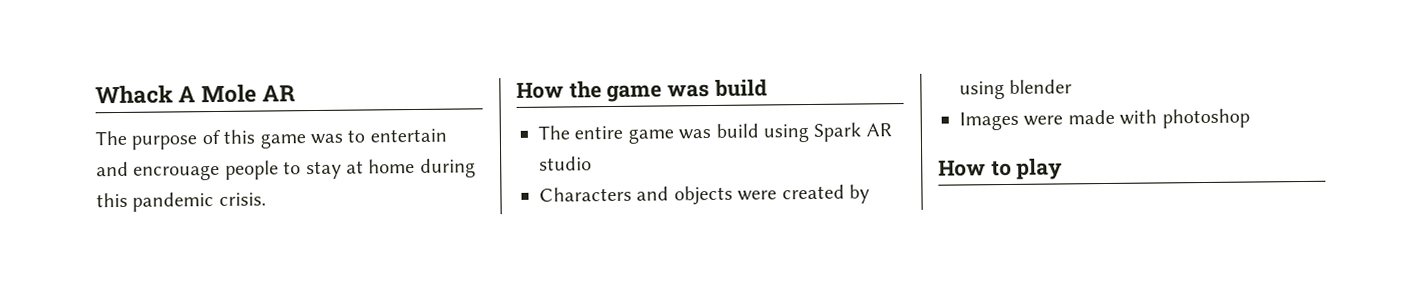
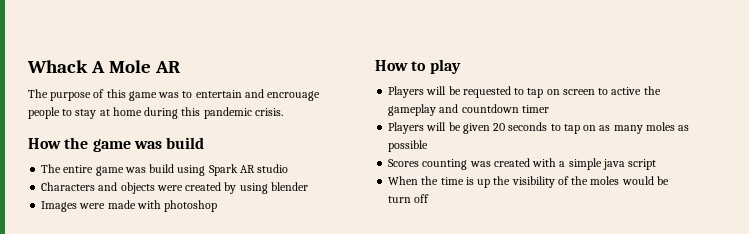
(1064, 169) none -> [388,86,661,98] [388,104,549,116] [388,122,690,134] [388,140,429,152] [388,158,657,170] [388,176,669,188] [388,194,430,203] // Players will be requested to tap on screen to active the gameplay and countdown timer // Players will be given 20 seconds to tap on as many moles as possible // Scores counting was created with a simple java script // When the time is up the visibility of the moles would be turn off

